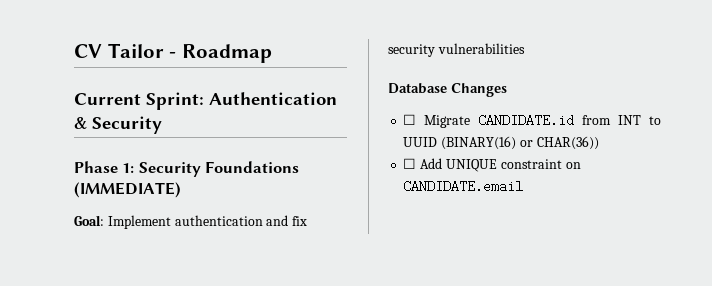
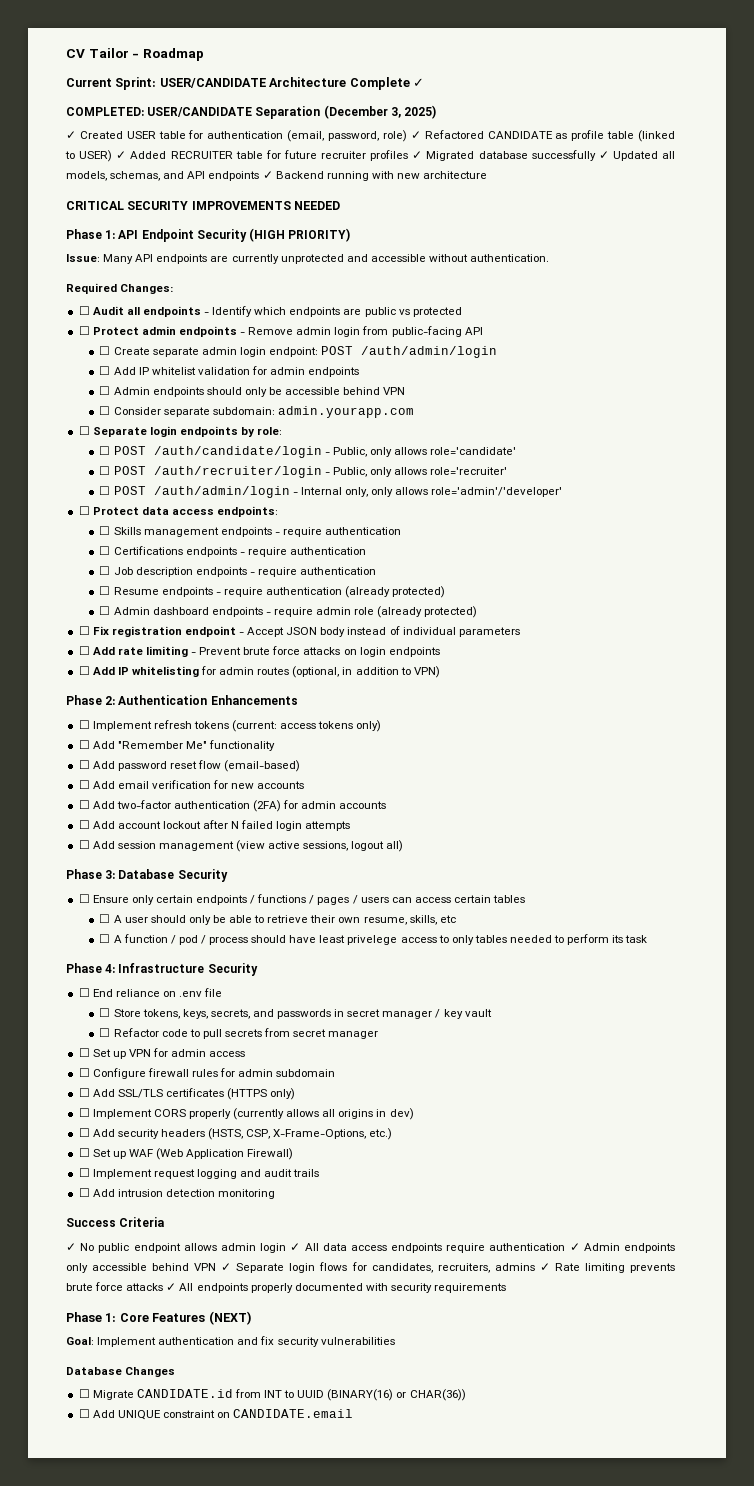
[209,92,337,105] [74,116,162,134] [74,161,300,177] [74,182,181,198] Authentication & Security // Phase 1: Security Foundations (IMMEDIATE) -> [159,77,424,90] [66,105,437,119] [66,130,675,142] [65,150,675,162] [66,171,488,181] [66,201,341,210] [66,228,351,242] [66,254,550,264] [66,283,174,294] [78,306,462,317] [78,326,483,337] [99,346,498,358] [99,366,360,377] [99,386,406,397] [99,406,414,418] [78,426,283,437] [99,446,517,458] [99,466,508,478] [99,486,563,498] [78,506,279,517] [99,526,402,537] [99,546,366,557] [99,566,377,577] [99,586,446,598] [99,606,478,618] [78,626,520,637] [78,646,440,657] [78,666,440,678] [66,695,298,705] [78,720,382,732] [78,740,276,751] [78,760,301,772] [78,780,305,789] [78,800,387,812] [78,820,351,831] [78,840,404,852] [66,869,228,882] [78,894,526,905] [99,914,456,925] [99,934,648,945] [66,963,258,976] [78,988,223,997] [99,1008,492,1019] [99,1028,379,1039] [78,1048,246,1059] [78,1068,336,1079] [78,1088,296,1100] [78,1108,414,1120] [78,1128,393,1140] [78,1148,294,1160] [78,1168,320,1179] [78,1188,276,1199] [66,1217,165,1227] [66,1243,675,1253] [66,1262,675,1273] [66,1282,507,1293] [66,1311,252,1325] USER/CANDIDATE Architecture Complete ✓ // COMPLETED: USER/CANDIDATE Separation (December 3, 2025) // ✓ Created USER table for authentication (email, password, role) ✓ Refactored CANDIDATE as profile table (linked to USER) ✓ Added RECRUITER table for future recruiter profiles ✓ Migrated database successfully ✓ Updated all models, schemas, and API endpoints ✓ Backend running with new architecture // CRITICAL SECURITY IMPROVEMENTS NEEDED // Phase 1: API Endpoint Security (HIGH PRIORITY) // Issue: Many API endpoints are currently unprotected and accessible without authentication. // Required Changes: // ☐ Audit all endpoints - Identify which endpoints are public vs protected // ☐ Protect admin endpoints - Remove admin login from public-facing API // ☐ Create separate admin login endpoint: POST /auth/admin/login // ☐ Add IP whitelist validation for admin endpoints // ☐ Admin endpoints should only be accessible behind VPN // ☐ Consider separate subdomain: admin.yourapp.com // ☐ Separate login endpoints by role: // ☐ POST /auth/candidate/login - Public, only allows role='candidate' // ☐ POST /auth/recruiter/login - Public, only allows role='recruiter' // ☐ POST /auth/admin/login - Internal only, only allows role='admin'/'developer' // ☐ Protect data access endpoints: // ☐ Skills management endpoints - require authentication // ☐ Certifications endpoints - require authentication // ☐ Job description endpoints - require authentication // ☐ Resume endpoints - require authentication (already protected) // ☐ Admin dashboard endpoints - require admin role (already protected) // ☐ Fix registration endpoint - Accept JSON body instead of individual parameters // ☐ Add rate limiting - Prevent brute force attacks on login endpoints // ☐ Add IP whitelisting for admin routes (optional, in addition to VPN) // Phase 2: Authentication Enhancements // ☐ Implement refresh tokens (current: access tokens only) // ☐ Add "Remember Me" functionality // ☐ Add password reset flow (email-based) // ☐ Add email verification for new accounts // ☐ Add two-factor authentication (2FA) for admin accounts // ☐ Add account lockout after N failed login attempts // ☐ Add session management (view active sessions, logout all) // Phase 3: Database Security // ☐ Ensure only certain endpoints / functions / pages / users can access certain tables // ☐ A user should only be able to retrieve their own resume, skills, etc // ☐ A function / pod / process should have least privelege access to only tables needed to perform its task // Phase 4: Infrastructure Security // ☐ End reliance on .env file // ☐ Store tokens, keys, secrets, and passwords in secret manager / key vault // ☐ Refactor code to pull secrets from secret manager // ☐ Set up VPN for admin access // ☐ Configure firewall rules for admin subdomain // ☐ Add SSL/TLS certificates (HTTPS only) // ☐ Implement CORS properly (currently allows all origins in dev) // ☐ Add security headers (HSTS, CSP, X-Frame-Options, etc.) // ☐ Set up WAF (Web Application Firewall) // ☐ Implement request logging and audit trails // ☐ Add intrusion detection monitoring // Success Criteria // ✓ No public endpoint allows admin login ✓ All data access endpoints require authentication ✓ Admin endpoints only accessible behind VPN ✓ Separate login flows for candidates, recruiters, admins ✓ Rate limiting prevents brute force attacks ✓ All endpoints properly documented with security requirements // Phase 1: Core Features (NEXT)

